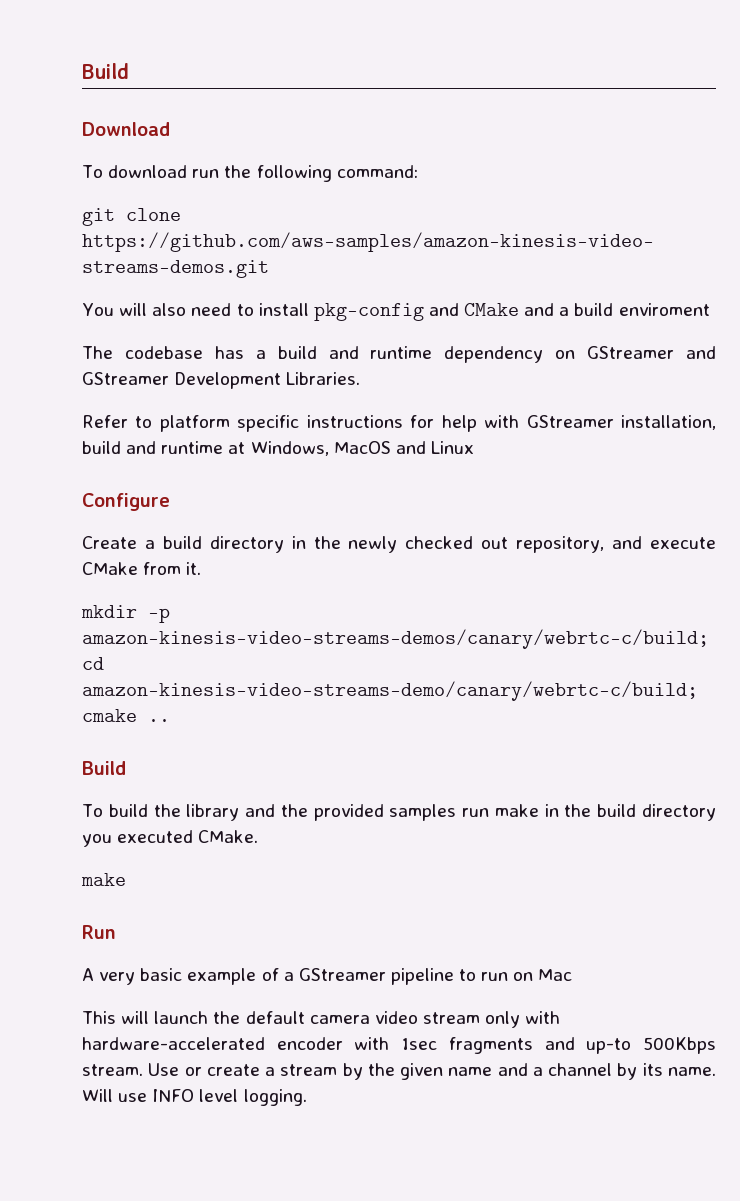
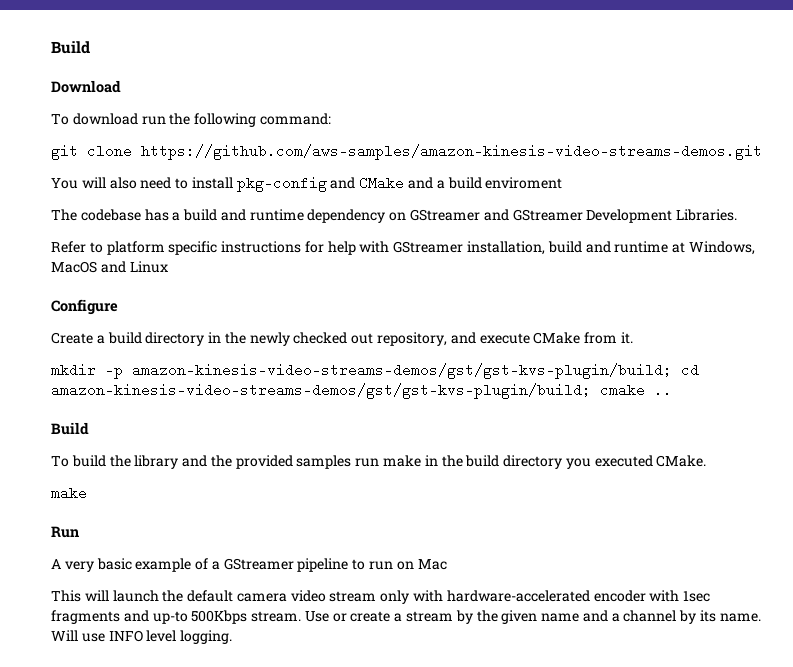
[82,629,709,649] [82,657,104,670] [82,681,698,701] amazon-kinesis-video-streams-demos/canary/webrtc-c/build; cd amazon-kinesis-video-streams-demo/canary/webrtc-c/build; -> [132,363,699,379] [51,383,591,399] amazon-kinesis-video-streams-demos/gst/gst-kvs-plugin/build; cd amazon-kinesis-video-streams-demos/gst/gst-kvs-plugin/build;

